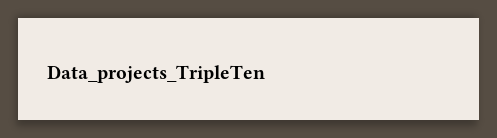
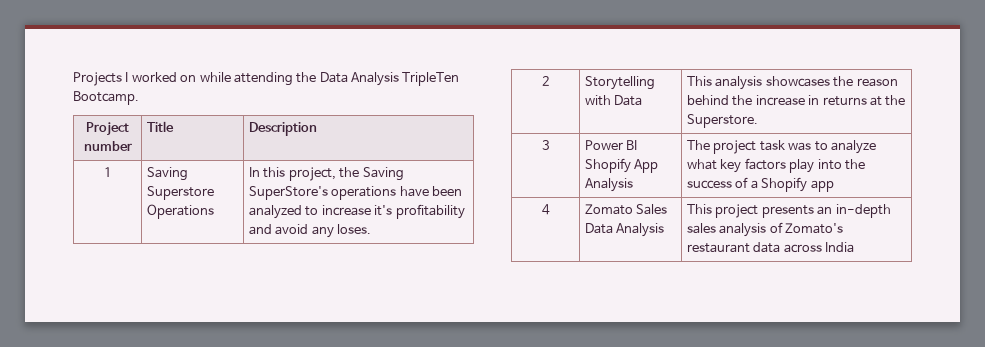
[47,65,265,83] Data_projects_TripleTen -> [73,72,460,86] [73,91,139,105] [86,122,129,136] [83,141,132,151] [147,121,175,132] [249,122,318,136] [103,167,112,177] [147,167,189,181] [147,186,215,200] [147,204,215,219] [249,167,404,181] [249,186,463,200] [249,204,465,219] [249,224,372,238] [541,76,550,86] [585,76,656,90] [585,95,643,106] [687,76,898,90] [687,95,906,106] [687,114,759,128] [541,140,550,150] [585,140,638,150] [585,158,659,173] [585,178,634,192] [687,140,876,154] [687,158,865,173] [687,177,834,192] [541,204,550,215] [585,204,668,215] [585,223,665,237] [687,204,891,218] [687,222,844,237] [687,242,855,253] Projects I worked on while attending the Data Analysis TripleTen Bootcamp. // Project number | Title | Description // 1 | Saving Superstore Operations | In this project, the Saving SuperStore's operations have been analyzed to increase it's profitability and avoid any loses. // 2 | Storytelling with Data | This analysis showcases the reason behind the increase in returns at the Superstore. // 3 | Power BI Shopify App Analysis | The project task was to analyze what key factors play into the success of a Shopify app // 4 | Zomato Sales Data Analysis | This project presents an in-depth sales analysis of Zomato's restaurant data across India

